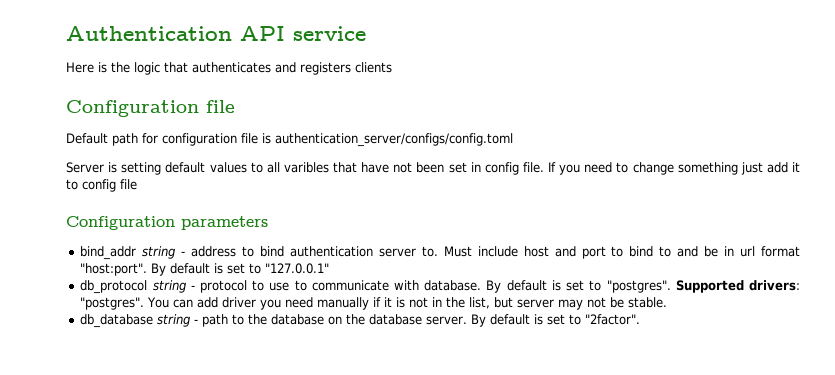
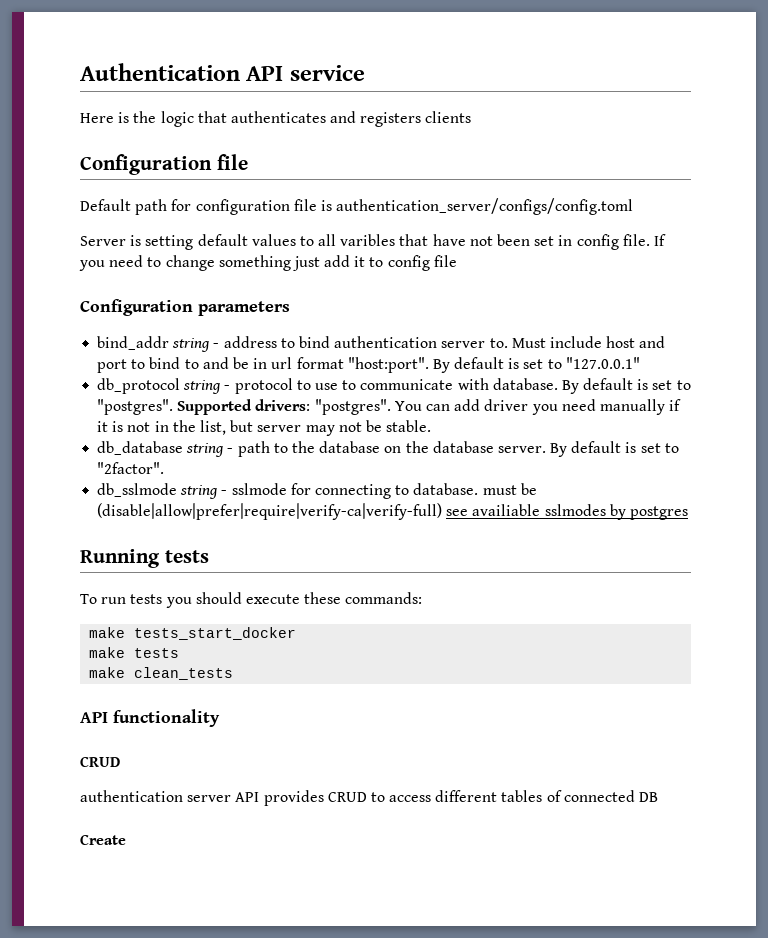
(641, 319) none -> [97,483,537,499] [97,503,688,520] [80,549,209,568] [80,592,423,608] [89,627,297,640] [89,647,180,658] [89,667,234,680] [80,709,220,727] [80,756,120,767] [80,790,659,806] [80,834,126,845] // db_sslmode string - sslmode for connecting to database. must be (disable|allow|prefer|require|verify-ca|verify-full) see availiable sslmodes by postgres // Running tests // To run tests you should execute these commands: // make tests_start_docker // make tests // make clean_tests // API functionality // CRUD // authentication server API provides CRUD to access different tables of connected DB // Create

